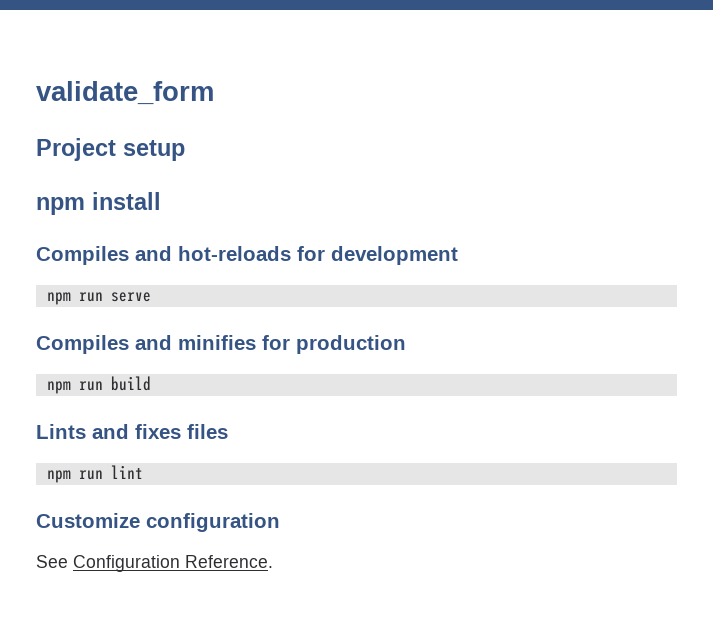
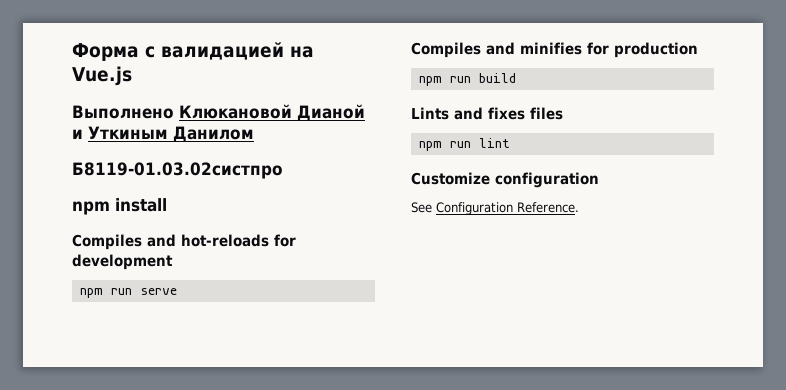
[36,81,214,105] [36,138,185,161] validate_form // Project setup -> [72,42,314,61] [72,66,132,86] [72,104,365,121] [72,126,254,142] [72,162,283,179] Форма с валидацией на Vue.js // Выполнено Клюкановой Дианой и Уткиным Данилом // Б8119-01.03.02систпро

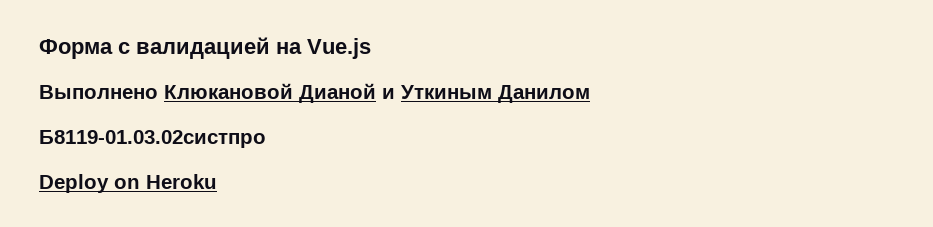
[72,198,167,215] [72,234,296,250] [72,254,173,270] [79,288,177,298] [411,42,698,58] [418,73,516,86] [411,107,563,120] [418,138,510,151] [411,172,599,188] [411,202,579,215] npm install // Compiles and hot-reloads for development // npm run serve // Compiles and minifies for production // npm run build // Lints and fixes files // npm run lint // Customize configuration // See Configuration Reference. -> [39,174,217,193] Deploy on Heroku

